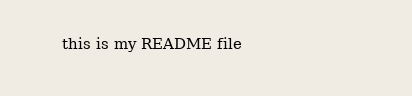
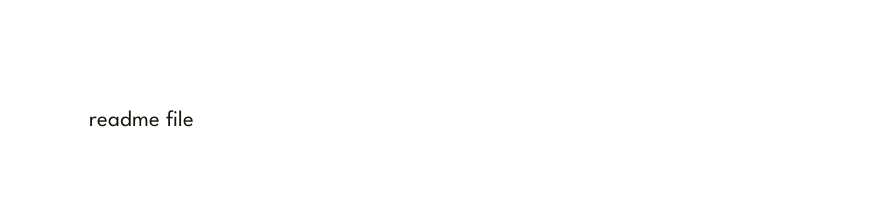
[62,37,212,52] this is my README -> [89,110,160,127] readme

